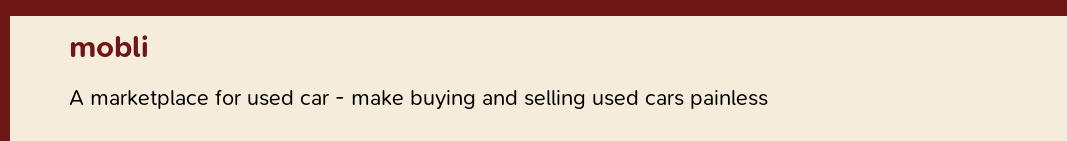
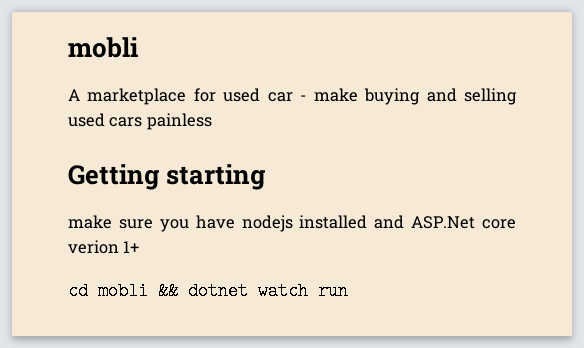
(768, 99) none -> [68,164,267,190] [68,215,516,232] [68,240,140,254] [68,282,348,300] // Getting starting // make sure you have nodejs installed and ASP.Net core verion 1+ // cd mobli && dotnet watch run

